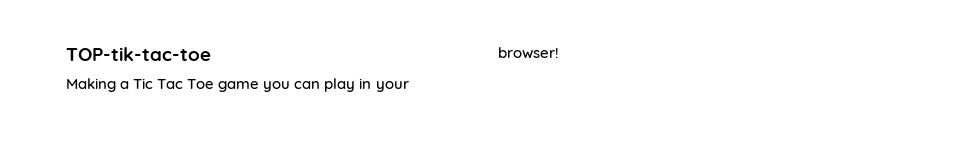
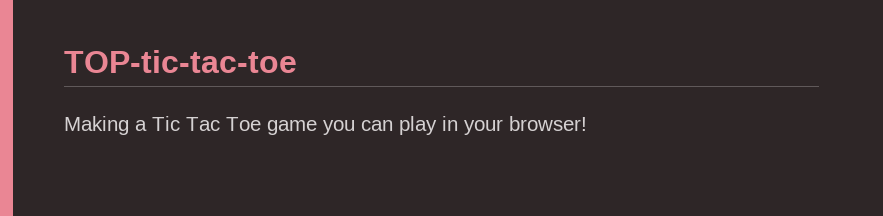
[66,47,211,61] TOP-tik-tac-toe -> [64,50,297,73] TOP-tic-tac-toe

